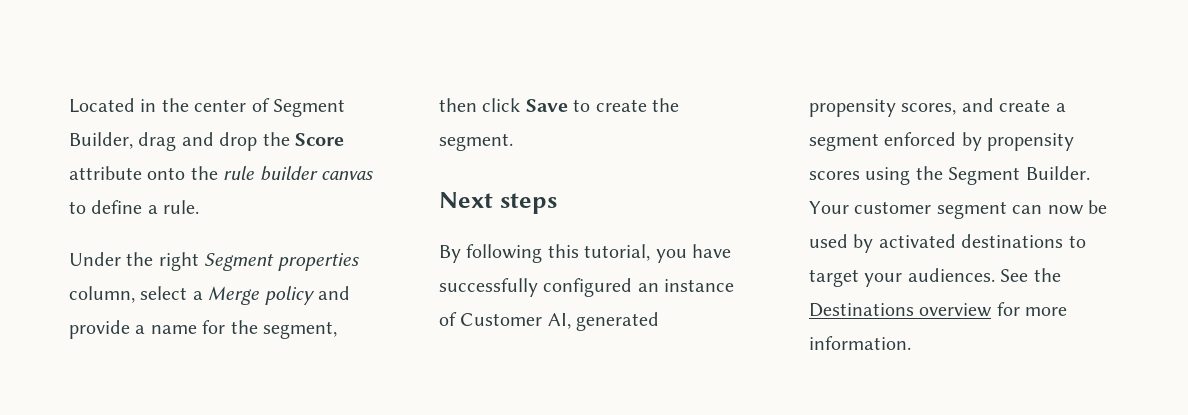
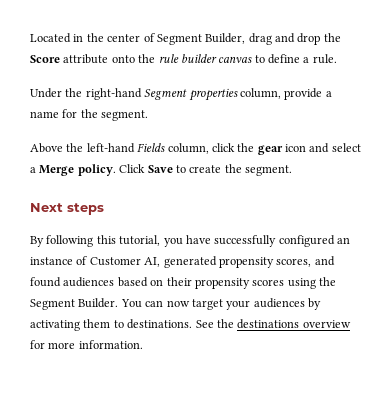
[158,252,199,271] right -> [85,88,142,100] right-hand
[140,286,350,305] select a Merge policy and -> (281, 93) none
[263,321,337,339] [439,98,521,112] segment, then click -> [101,110,149,121] [30,143,361,155] [30,164,146,176] segment. // Above the left-hand Fields column, click the gear icon and select a Merge policy. Click
[999,99,1066,112] [809,132,982,151] create a segment enforced by -> [30,277,192,287] found audiences based on their
[809,200,1107,219] [809,234,1086,253] [809,268,995,287] Your customer segment can now be used by activated destinations to target your audiences. -> [120,298,321,310] [30,319,193,331] You can now target your audiences by activating them to destinations.
[809,303,914,317] Destinations -> [237,319,300,329] destinations

